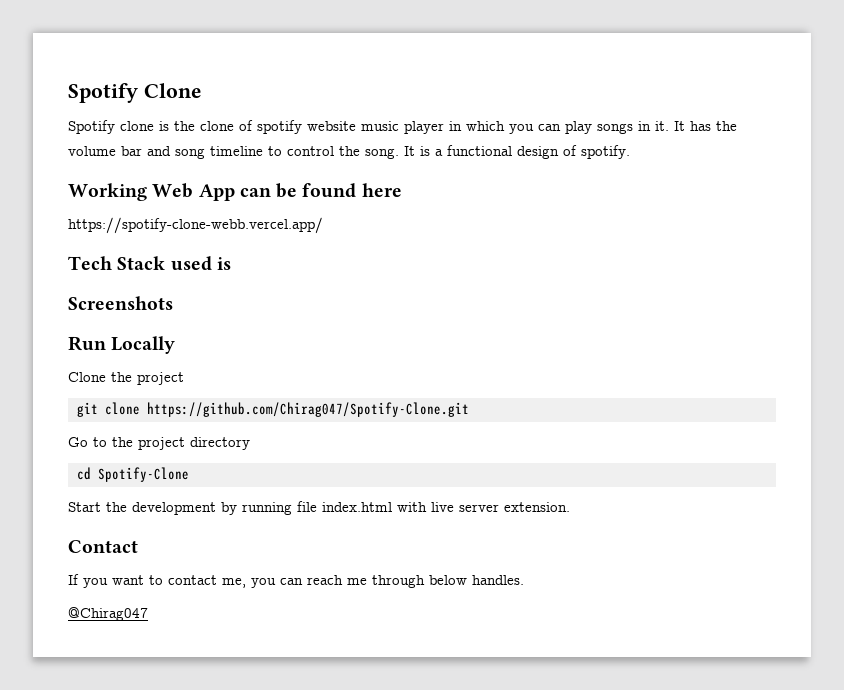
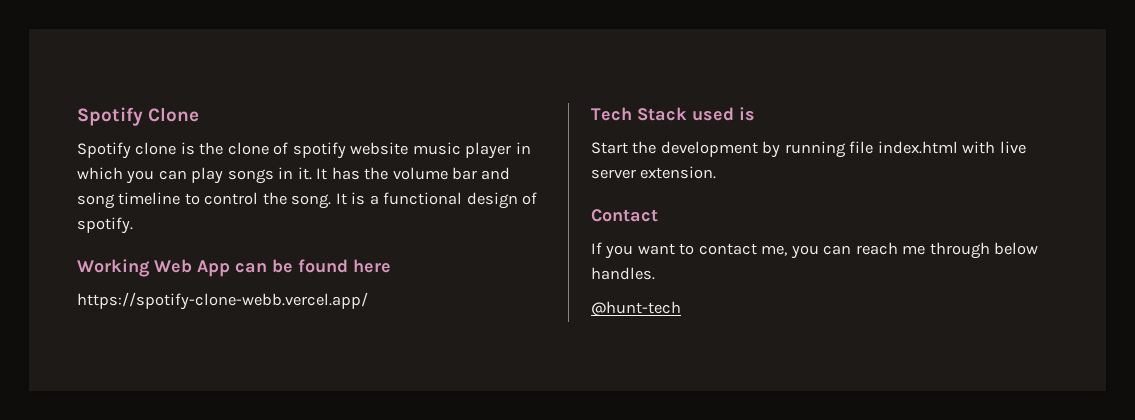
[68,296,173,310] [68,336,176,354] [68,372,184,385] [76,402,469,417] [68,437,250,450] [76,467,189,482] // Screenshots // Run Locally // Clone the project // git clone https://github.com/Chirag047/Spotify-Clone.git // Go to the project directory // cd Spotify-Clone -> (755, 114) none
[68,607,148,621] @Chirag047 -> [591,301,681,316] @hunt-tech

